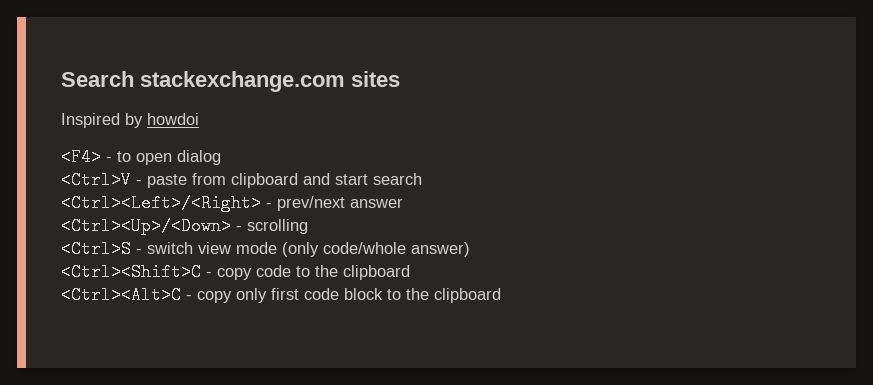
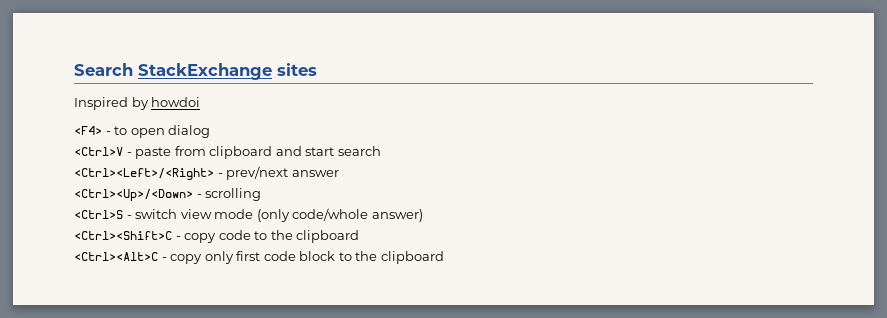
[140,71,345,92] stackexchange.com -> [138,63,272,80] StackExchange

